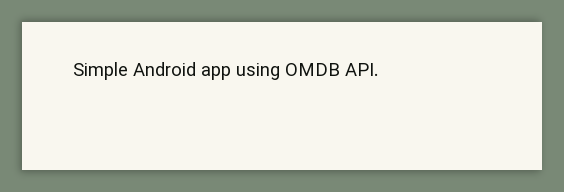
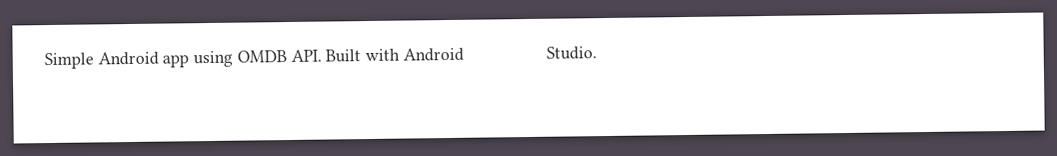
(378, 69) none -> [325,46,597,63] Built with Android Studio.

